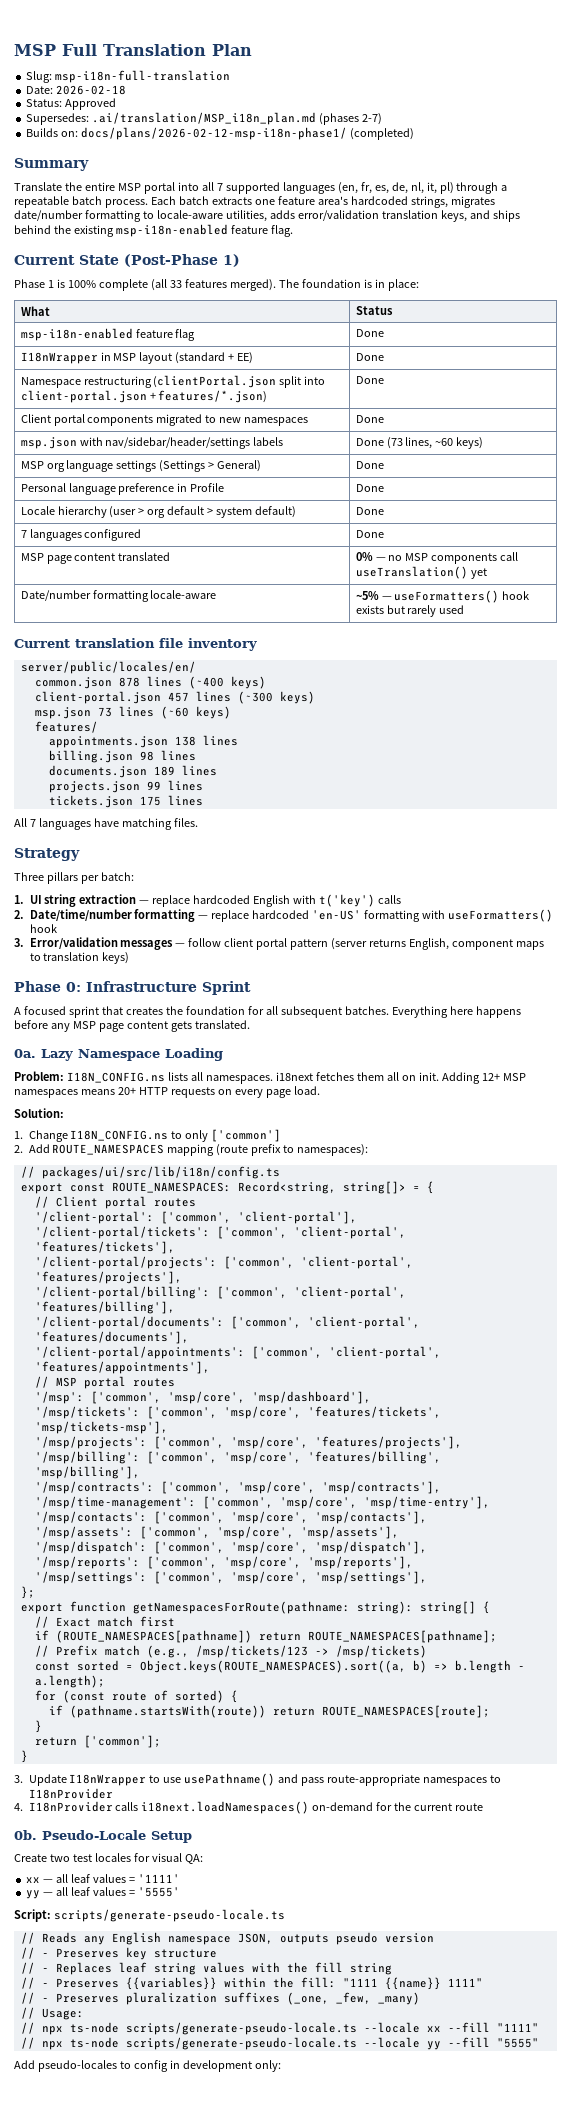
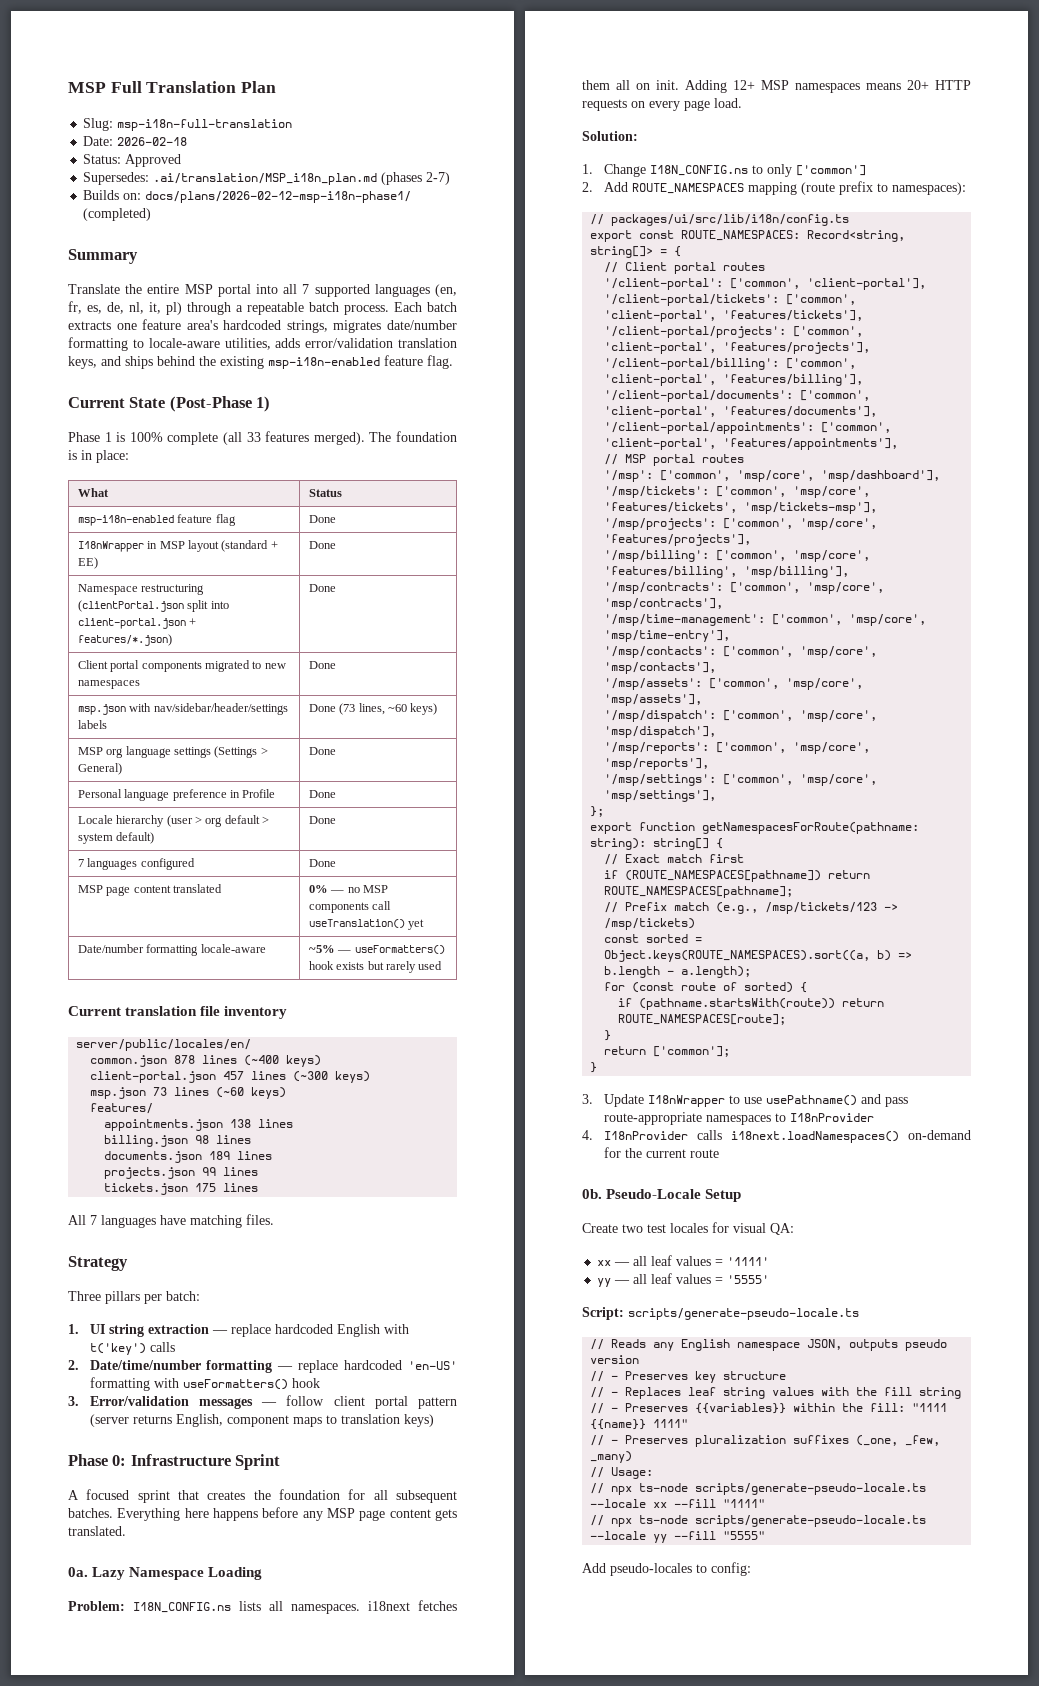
[133,2060,281,2072] config in development only: -> [711,1562,751,1576] config:

